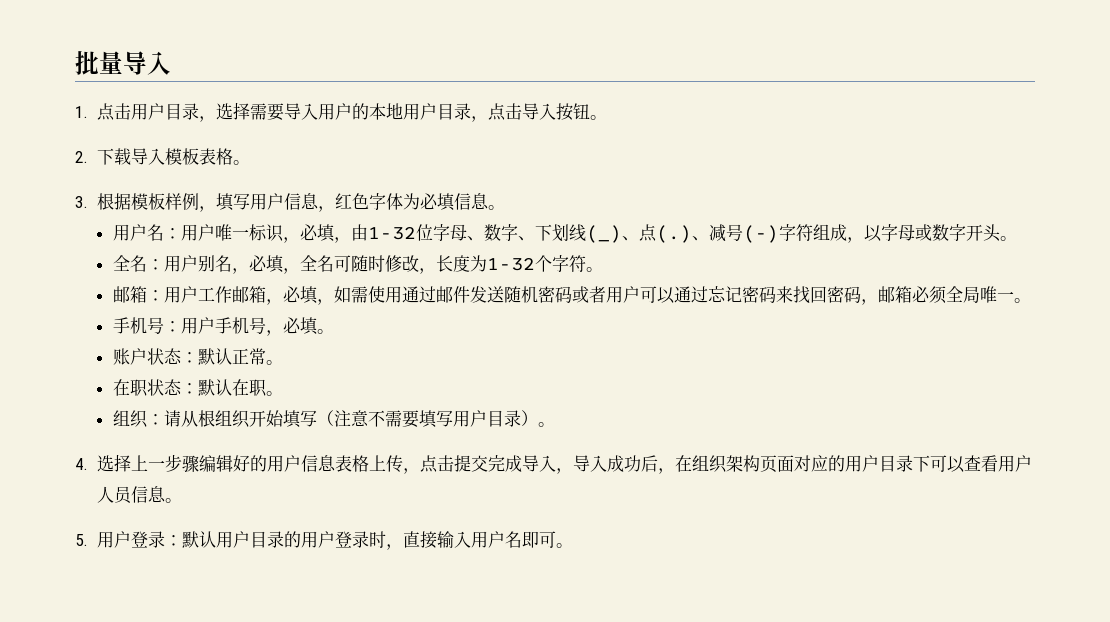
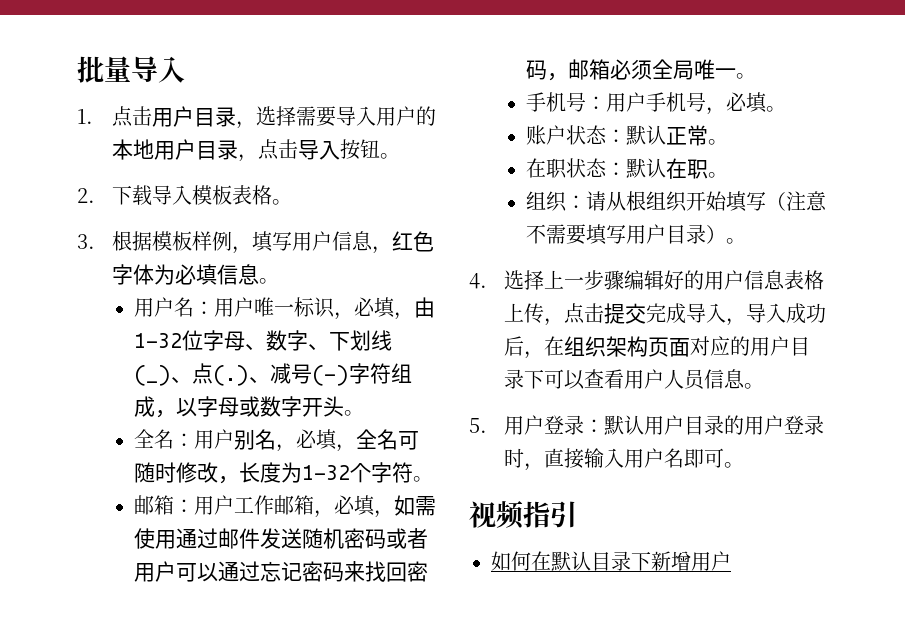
(573, 545) none -> [469,501,577,530] [491,551,731,571] // 视频指引 // 如何在默认目录下新增用户

